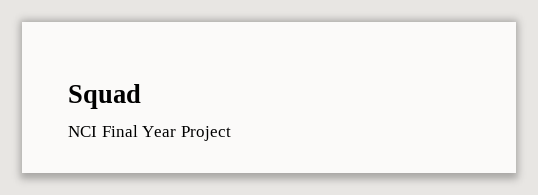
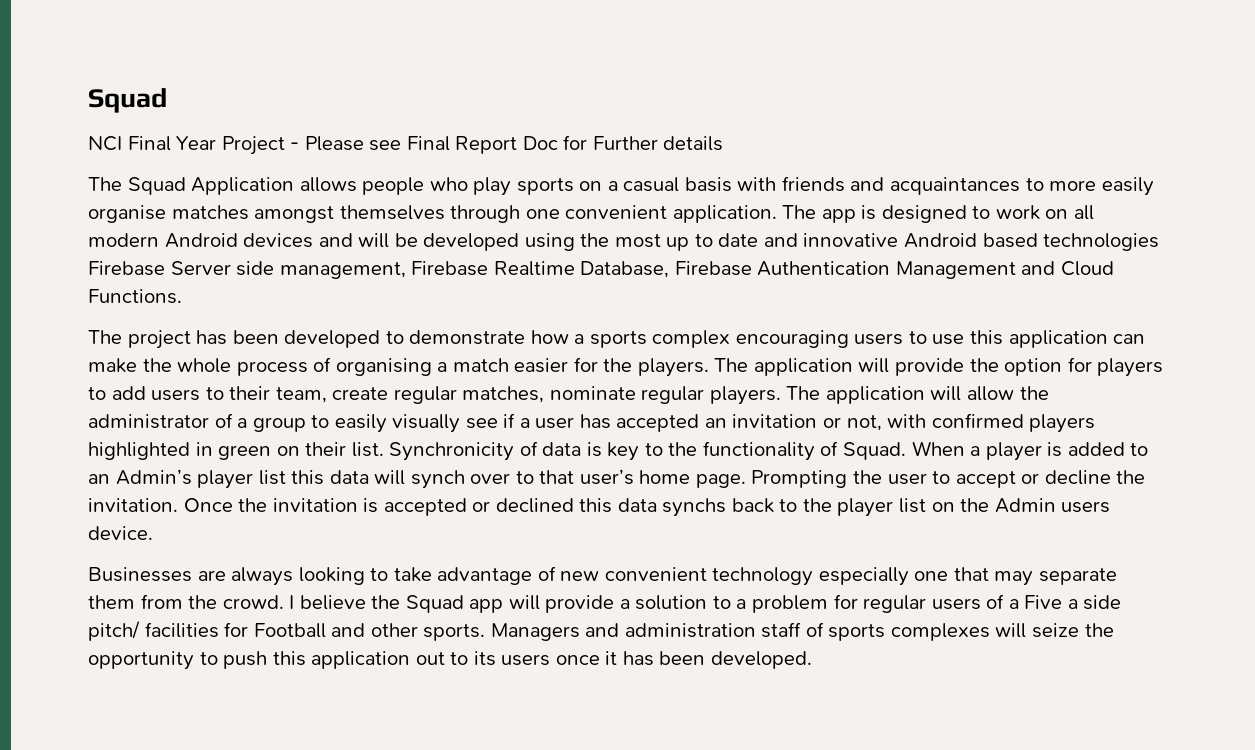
(231, 133) none -> [290,135,724,154] [88,176,1154,196] [88,205,1095,223] [88,233,1160,251] [88,261,1114,279] [88,289,182,304] [88,330,1146,349] [88,357,1164,377] [88,386,1049,405] [88,413,1096,433] [88,441,1149,461] [88,469,1146,489] [88,498,1111,517] [88,526,153,540] [88,566,1118,586] [88,594,1122,613] [88,621,1114,641] [88,651,812,670] - Please see Final Report Doc for Further details // The Squad Application allows people who play sports on a casual basis with friends and acquaintances to more easily organise matches amongst themselves through one convenient application. The app is designed to work on all modern Android devices and will be developed using the most up to date and innovative Android based technologies Firebase Server side management, Firebase Realtime Database, Firebase Authentication Management and Cloud Functions. // The project has been developed to demonstrate how a sports complex encouraging users to use this application can make the whole process of organising a match easier for the players. The application will provide the option for players to add users to their team, create regular matches, nominate regular players. The application will allow the administrator of a group to easily visually see if a user has accepted an invitation or not, with confirmed players highlighted in green on their list. Synchronicity of data is key to the functionality of Squad. When a player is added to an Admin’s player list this data will synch over to that user’s home page. Prompting the user to accept or decline the invitation. Once the invitation is accepted or declined this data synchs back to the player list on the Admin users device. // Businesses are always looking to take advantage of new convenient technology especially one that may separate them from the crowd. I believe the Squad app will provide a solution to a problem for regular users of a Five a side pitch/ facilities for Football and other sports. Managers and administration staff of sports complexes will seize the opportunity to push this application out to its users once it has been developed.

